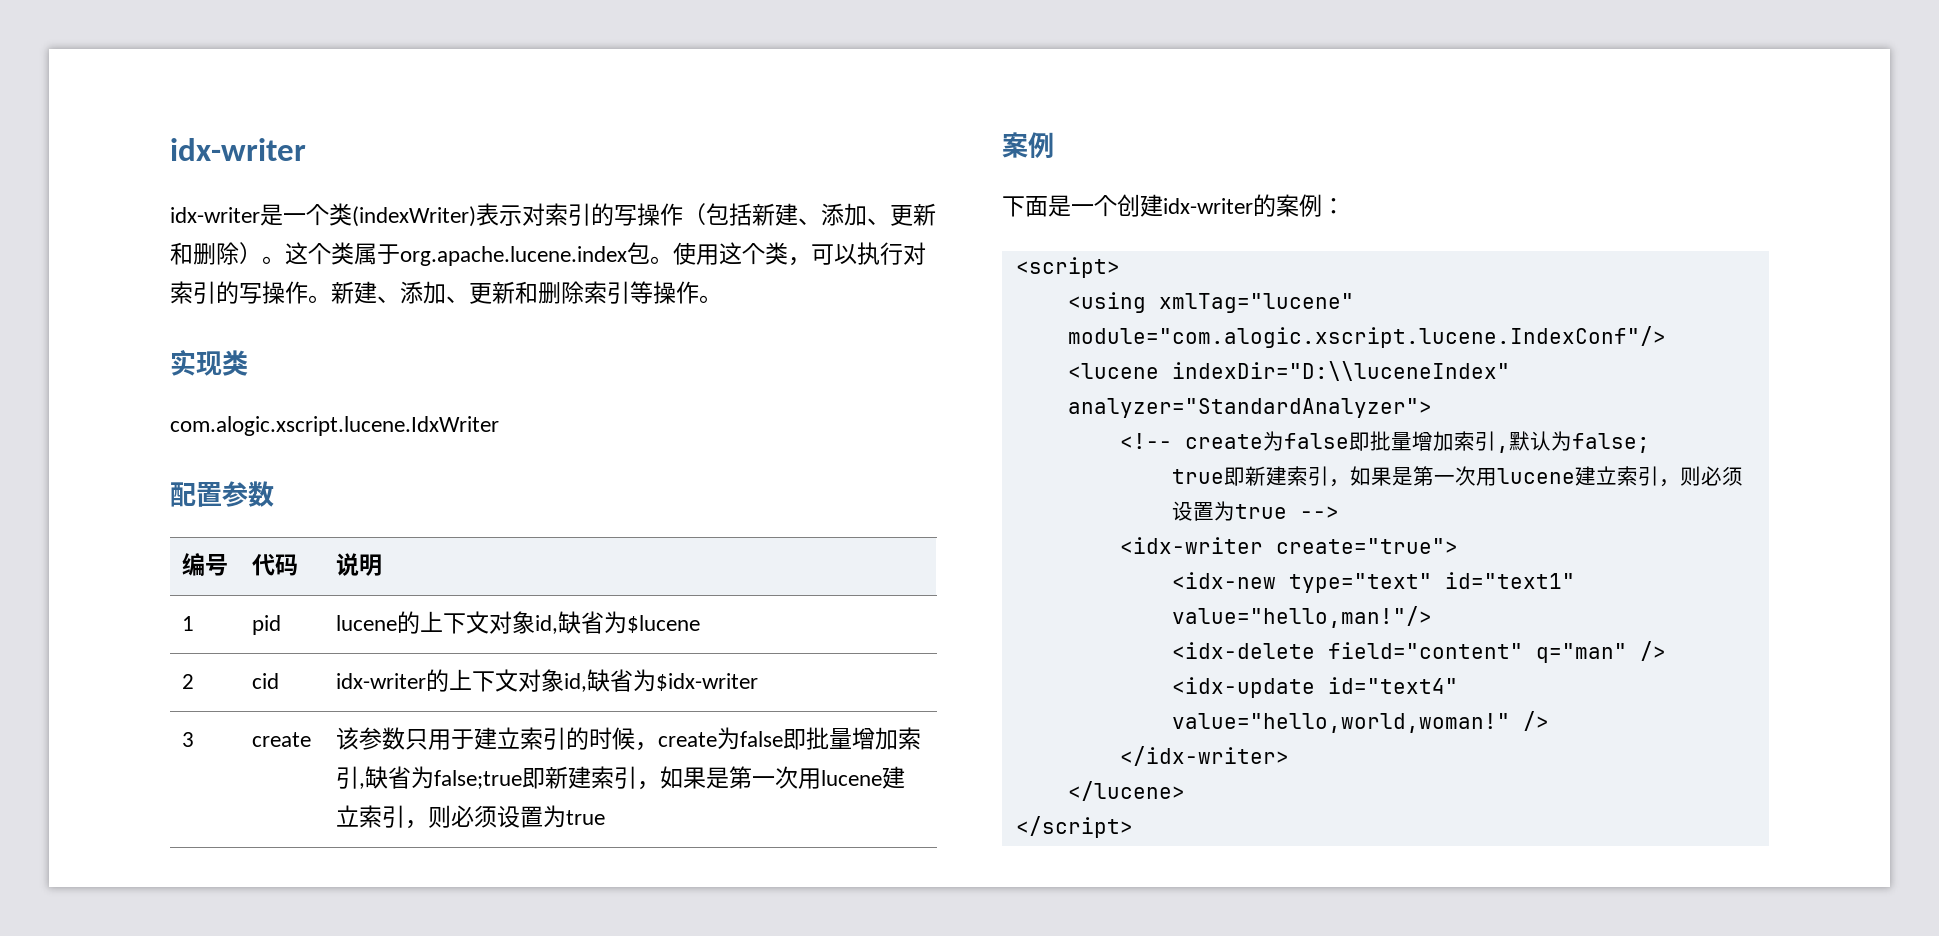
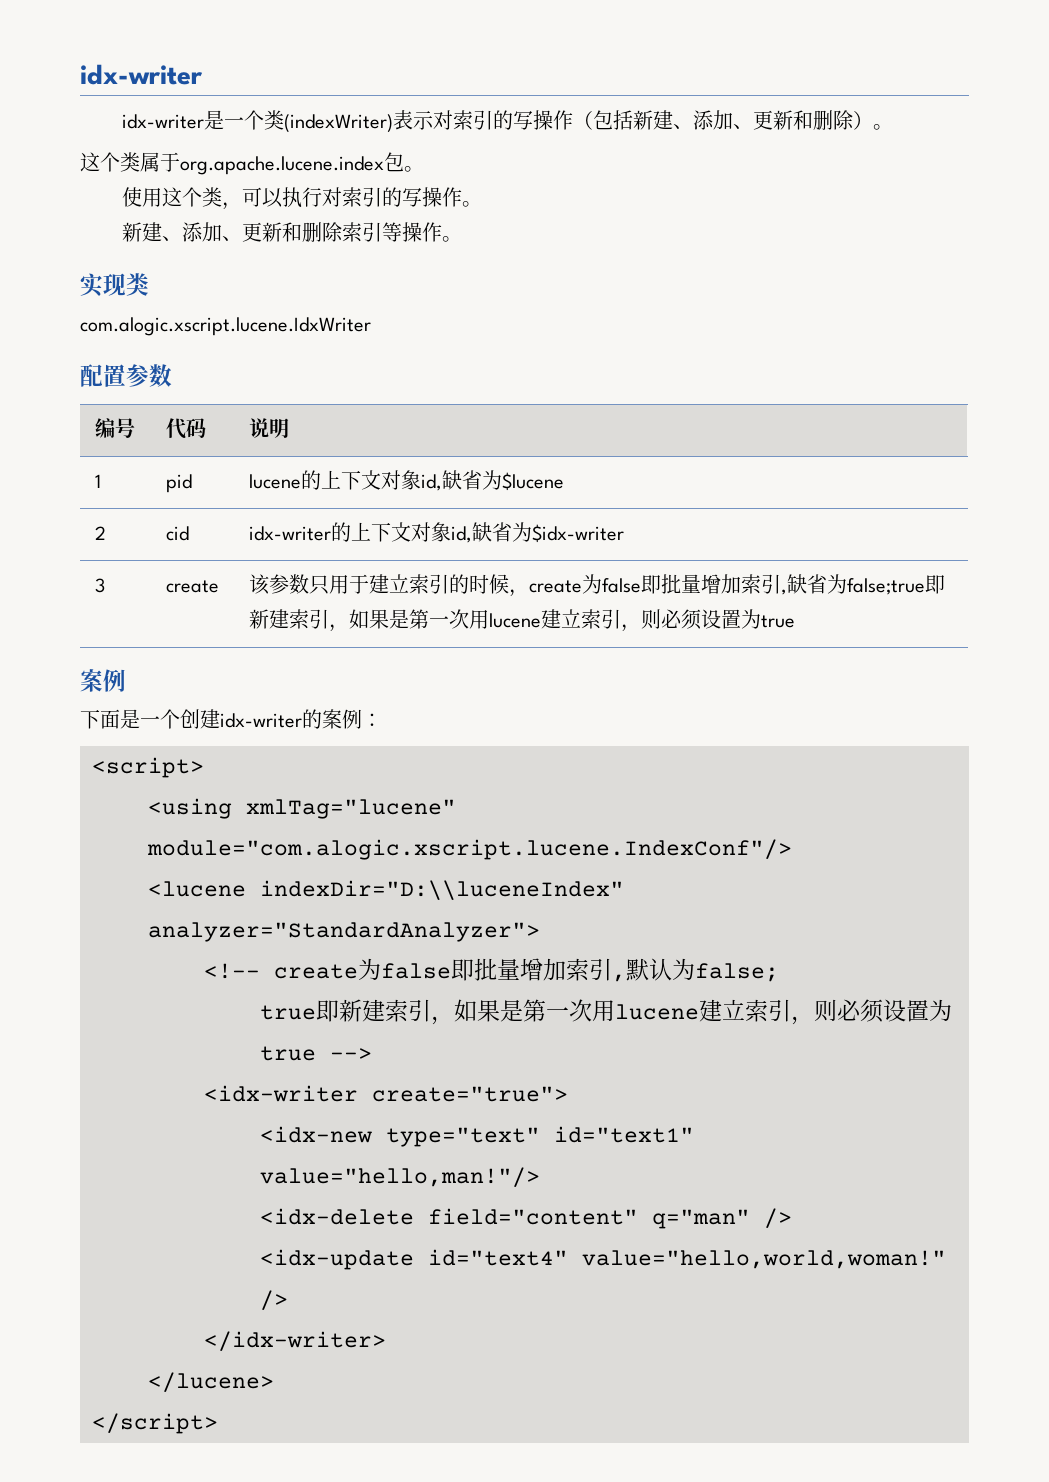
(285, 260) none -> (893, 127) //
(673, 260) none -> (424, 169) //
(331, 299) none -> (482, 204) //

